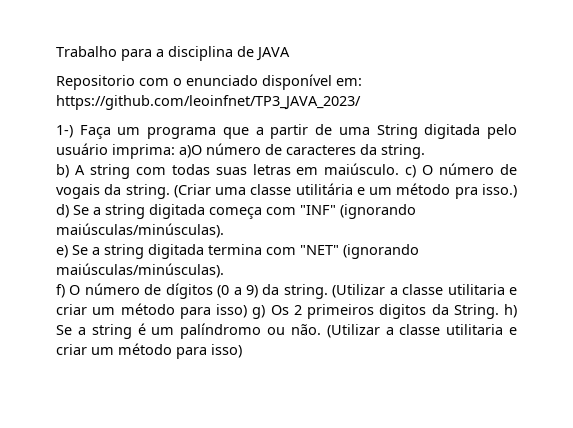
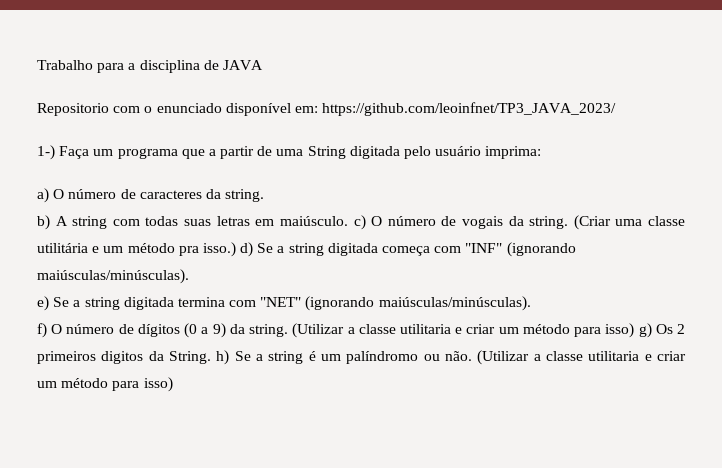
[179,145,202,158] a)O -> [37,188,65,203] // a) O

